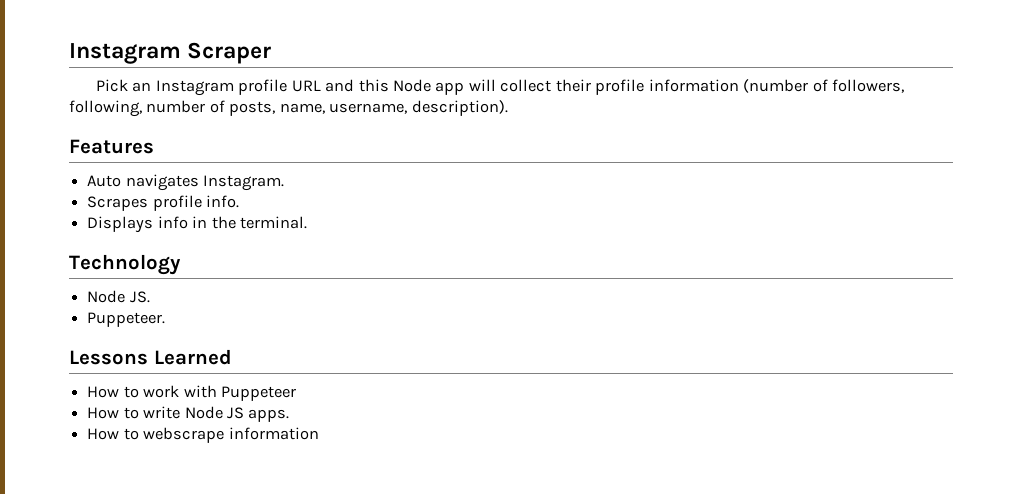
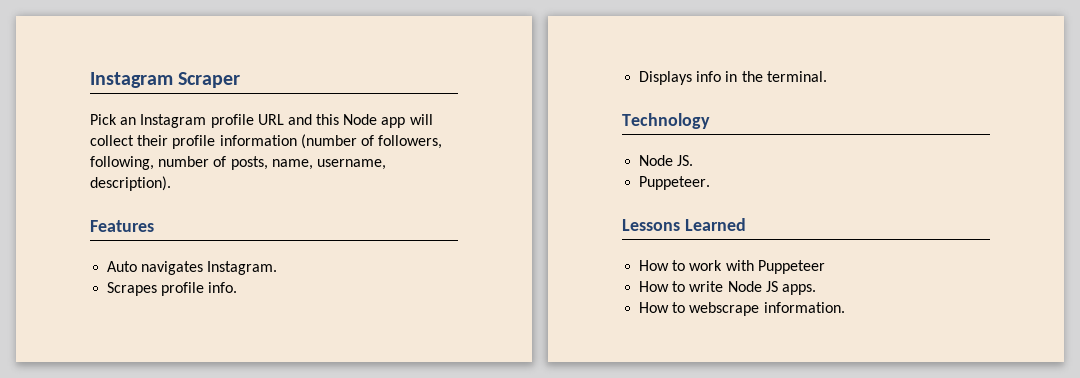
[228,427,319,440] information -> [763,302,845,313] information.

